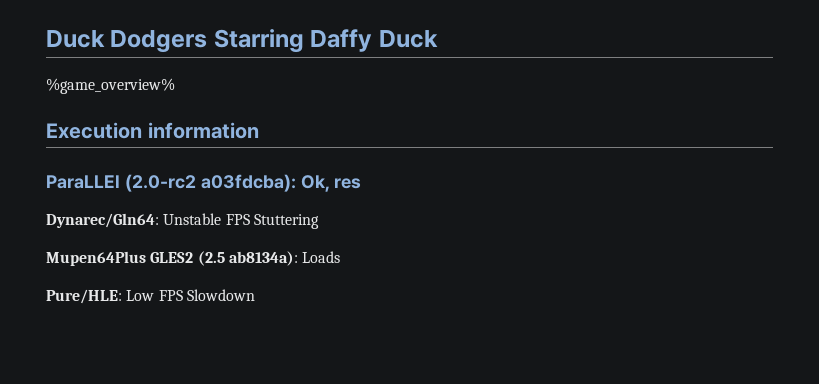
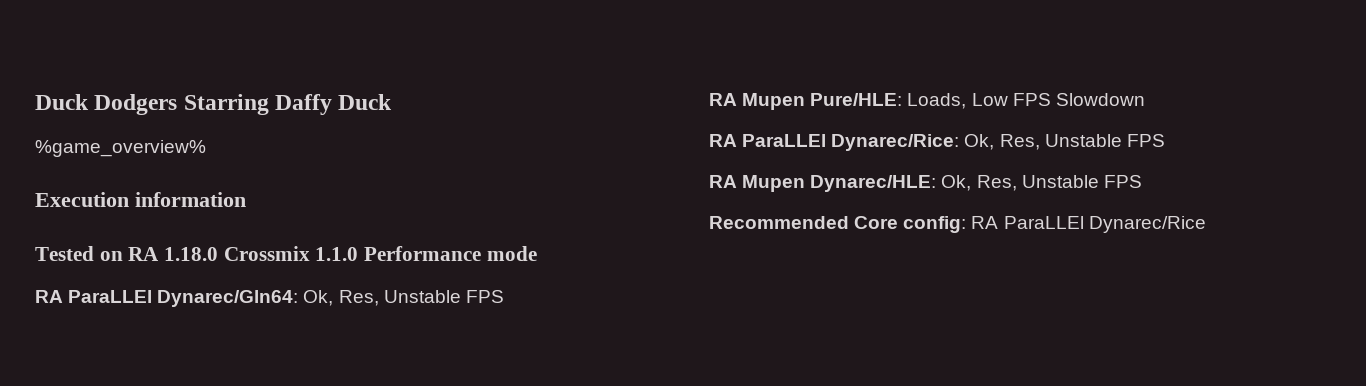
[46,174,362,192] [46,213,319,229] [46,251,341,266] [46,289,255,304] ParaLLEl (2.0-rc2 a03fdcba): Ok, res // Dynarec/Gln64: Unstable FPS Stuttering // Mupen64Plus GLES2 (2.5 ab8134a): Loads // Pure/HLE: Low FPS Slowdown -> [35,246,537,261] [35,290,504,307] [709,93,1145,110] [709,134,1165,151] [709,175,1142,192] [709,216,1206,233] Tested on RA 1.18.0 Crossmix 1.1.0 Performance mode // RA ParaLLEl Dynarec/Gln64: Ok, Res, Unstable FPS // RA Mupen Pure/HLE: Loads, Low FPS Slowdown // RA ParaLLEl Dynarec/Rice: Ok, Res, Unstable FPS // RA Mupen Dynarec/HLE: Ok, Res, Unstable FPS // Recommended Core config: RA ParaLLEl Dynarec/Rice

